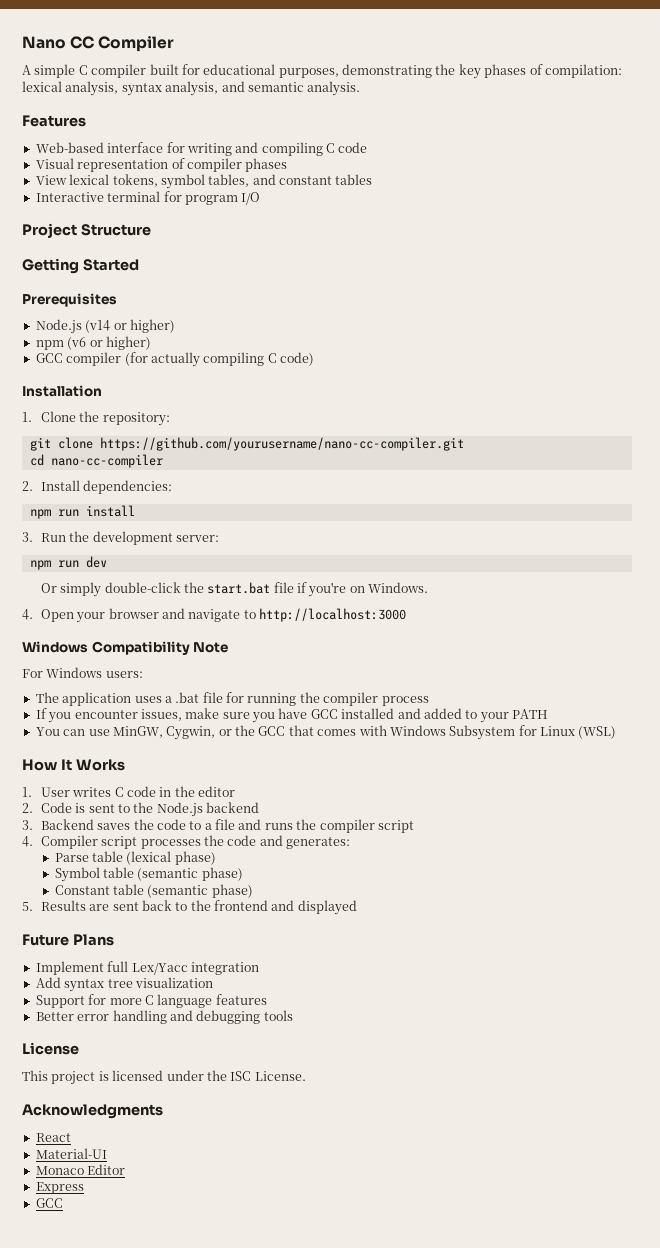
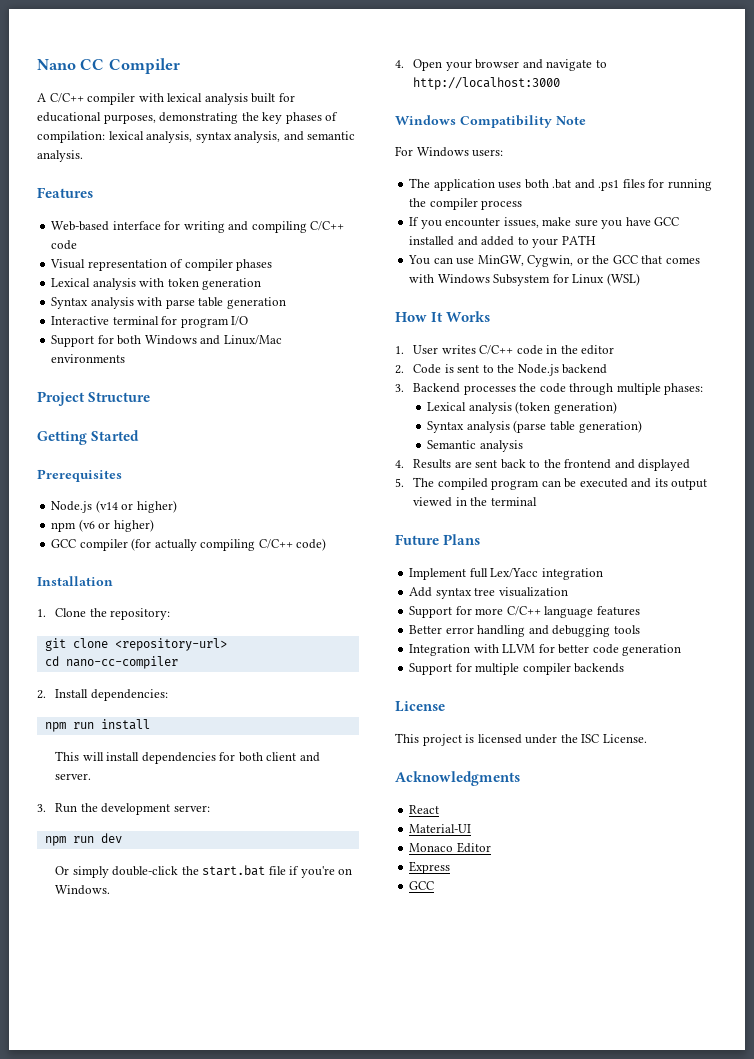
[34,64,147,78] simple C compiler -> [49,93,248,105] C/C++ compiler with lexical analysis
[326,143,335,153] C -> [310,221,345,231] C/C++
[35,174,373,189] View lexical tokens, symbol tables, and constant tables -> [51,278,262,290] [51,297,286,309] Lexical analysis with token generation // Syntax analysis with parse table generation
(261, 198) none -> [51,335,282,347] [51,354,126,363] // Support for both Windows and Linux/Mac environments
[267,353,277,363] C -> [258,539,293,549] C/C++
[99,437,464,451] https://github.com/yourusername/nano-cc-compiler.git -> [114,638,227,651] <repository-url>
(135, 511) none -> [55,751,320,764] [55,773,92,780] // This will install dependencies for both client and server.
[164,692,223,703] a .bat file -> [524,179,645,191] both .bat and .ps1 files
[114,787,124,797] C -> [479,345,514,355] C/C++
[97,819,414,833] [22,835,351,849] [54,851,216,865] [54,867,243,882] [54,884,253,898] [22,902,33,911] saves the code to a file and runs the compiler script // 4. Compiler script processes the code and generates: // Parse table (lexical phase) // Symbol table (semantic phase) // Constant table (semantic phase) // 5. -> [463,383,704,395] [427,401,617,414] [427,420,642,433] [427,440,523,452] [395,460,404,468] processes the code through multiple phases: // Lexical analysis (token generation) // Syntax analysis (parse table generation) // Semantic analysis // 4.
(357, 907) none -> [395,477,708,490] [413,497,537,507] // 5. The compiled program can be executed and its output viewed in the terminal
[144,995,154,1005] C -> [506,606,541,616] C/C++
(293, 1015) none -> [409,644,682,656] [409,663,625,675] // Integration with LLVM for better code generation // Support for multiple compiler backends

